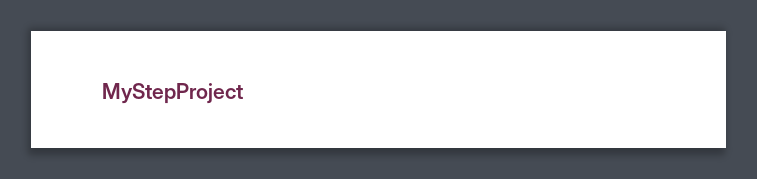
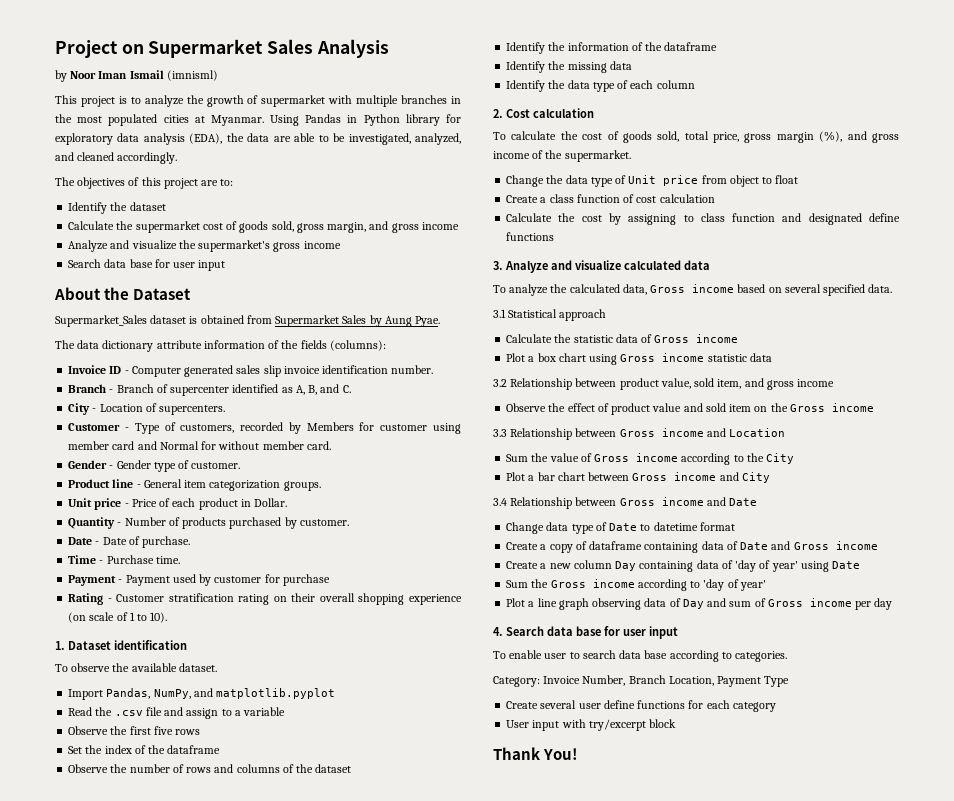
[102,83,243,104] MyStepProject -> [55,39,389,58] [55,70,218,82] [55,95,462,107] [55,114,461,126] [55,133,461,145] [55,152,178,164] [55,177,234,189] [68,202,166,214] [68,221,459,233] [68,240,341,252] [68,259,226,271] [54,287,192,300] [55,315,441,327] [55,340,386,352] [68,365,434,377] [68,384,351,396] [68,403,226,415] [68,422,461,434] [68,441,331,450] [68,460,241,472] [68,479,321,491] [68,498,288,510] [68,517,349,529] [68,536,191,548] [68,555,180,564] [68,574,330,586] [68,593,463,605] [68,612,168,623] [55,640,187,650] [55,663,217,672] [68,688,336,700] [68,707,286,719] [68,726,201,735] [68,745,221,754] [68,764,352,773] [506,42,718,54] [506,61,632,73] [506,80,695,92] [493,108,594,118] [493,131,899,143] [493,150,631,162] [506,175,799,187] [506,194,715,203] [506,213,900,225] [506,232,555,241] [493,260,710,273] [493,284,893,296] [493,309,607,321] [506,334,739,343] [506,353,772,365] [493,378,835,390] [506,403,874,415] [493,428,786,440] [506,453,795,465] [506,472,770,483] [493,497,758,509] [506,522,735,534] [506,541,878,553] [506,560,861,572] [506,579,766,591] [506,598,893,610] [493,626,678,639] [493,650,788,662] [493,675,790,687] [506,700,776,712] [506,719,677,731] [493,747,579,760] Project on Supermarket Sales Analysis // by Noor Iman Ismail (imnisml) // This project is to analyze the growth of supermarket with multiple branches in the most populated cities at Myanmar. Using Pandas in Python library for exploratory data analysis (EDA), the data are able to be investigated, analyzed, and cleaned accordingly. // The objectives of this project are to: // Identify the dataset // Calculate the supermarket cost of goods sold, gross margin, and gross income // Analyze and visualize the supermarket's gross income // Search data base for user input // About the Dataset // Supermarket_Sales dataset is obtained from Supermarket Sales by Aung Pyae. // The data dictionary attribute information of the fields (columns): // Invoice ID - Computer generated sales slip invoice identification number. // Branch - Branch of supercenter identified as A, B, and C. // City - Location of supercenters. // Customer - Type of customers, recorded by Members for customer using member card and Normal for without member card. // Gender - Gender type of customer. // Product line - General item categorization groups. // Unit price - Price of each product in Dollar. // Quantity - Number of products purchased by customer. // Date - Date of purchase. // Time - Purchase time. // Payment - Payment used by customer for purchase // Rating - Customer stratification rating on their overall shopping experience (on scale of 1 to 10). // 1. Dataset identification // To observe the available dataset. // Import Pandas, NumPy, and matplotlib.pyplot // Read the .csv file and assign to a variable // Observe the first five rows // Set the index of the dataframe // Observe the number of rows and columns of the dataset // Identify the information of the dataframe // Identify the missing data // Identify the data type of each column // 2. Cost calculation // To calculate the cost of goods sold, total price, gross margin (%), and gross income of the supermarket. // Change the data type of Unit price from object to float // Create a class function of cost calculation // Calculate the cost by assigning to class function and designated define functions // 3. Analyze and visualize calculated data // To analyze the calculated data, Gross income based on several specified data. // 3.1 Statistical approach // Calculate the statistic data of Gross income // Plot a box chart using Gross income statistic data // 3.2 Relationship between product value, sold item, and gross income // Observe the effect of product value and sold item on the Gross income // 3.3 Relationship between Gross income and Location // Sum the value of Gross income according to the City // Plot a bar chart between Gross income and City // 3.4 Relationship between Gross income and Date // Change data type of Date to datetime format // Create a copy of dataframe containing data of Date and Gross income // Create a new column Day containing data of 'day of year' using Date // Sum the Gross income according to 'day of year' // Plot a line graph observing data of Day and sum of Gross income per day // 4. Search data base for user input // To enable user to search data base according to categories. // Category: Invoice Number, Branch Location, Payment Type // Create several user define functions for each category // User input with try/excerpt block // Thank You!

